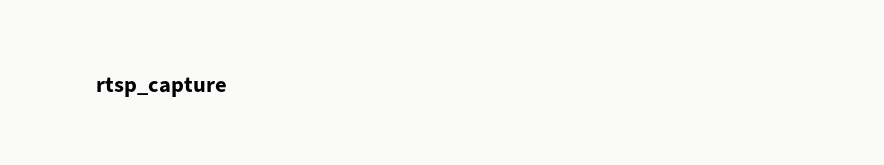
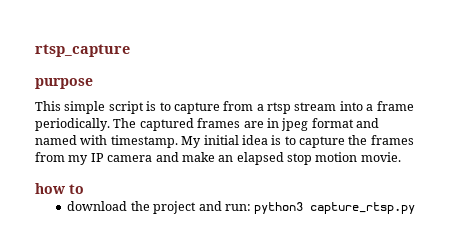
(227, 87) none -> [35,78,93,89] [35,101,414,114] [35,118,379,131] [35,135,414,148] [35,152,401,165] [35,183,84,194] [67,201,416,214] // purpose // This simple script is to capture from a rtsp stream into a frame periodically. The captured frames are in jpeg format and named with timestamp. My initial idea is to capture the frames from my IP camera and make an elapsed stop motion movie. // how to // download the project and run: python3 capture_rtsp.py

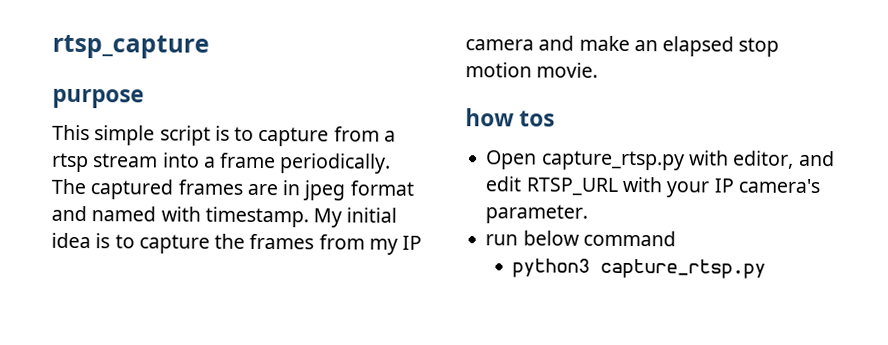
[69,184,84,194] [67,201,251,214] to // download the project and run: -> [519,110,556,127] [486,150,835,171] [485,176,820,198] [485,204,589,224] [485,230,676,247] tos // Open capture_rtsp.py with editor, and edit RTSP_URL with your IP camera's parameter. // run below command //

